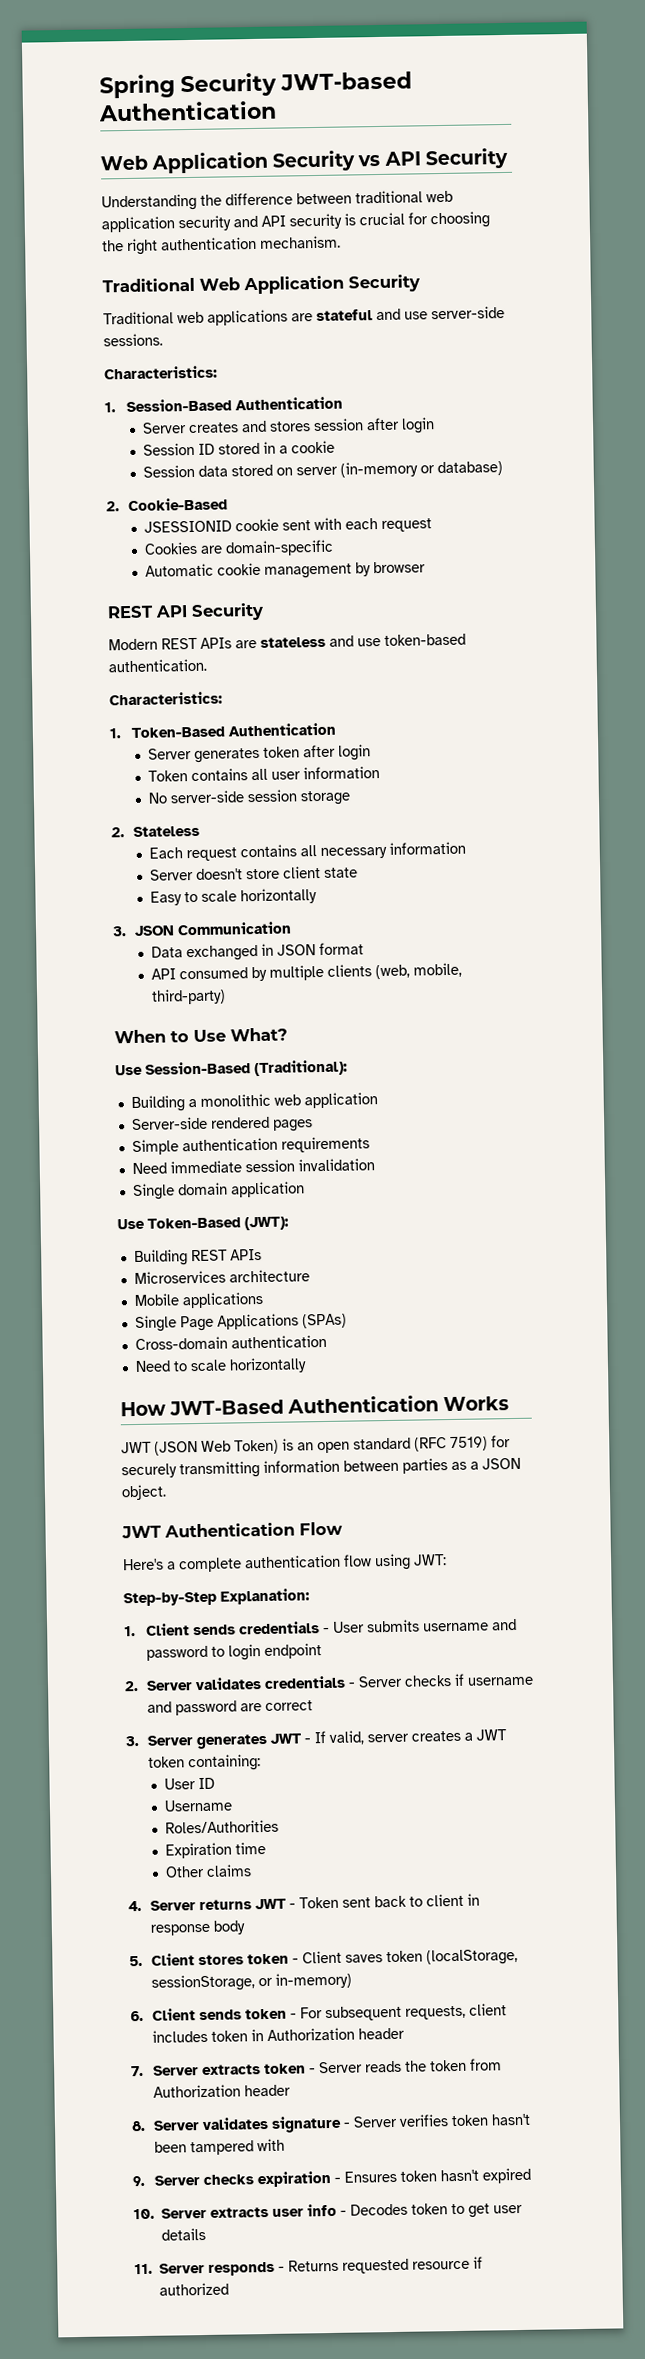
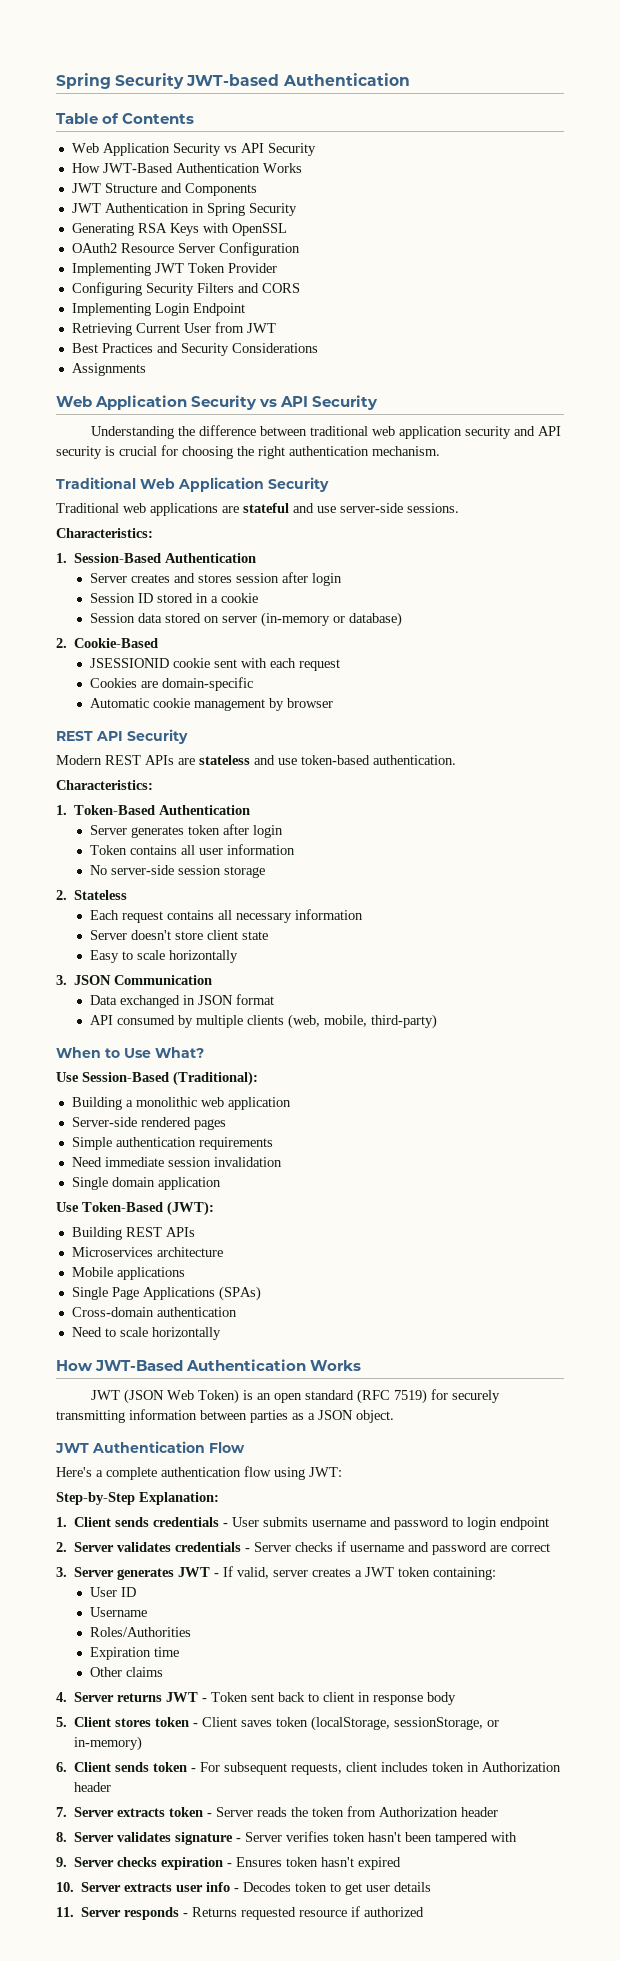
(277, 111) none -> [56,113,195,124] [71,143,316,156] [71,163,302,173] [71,183,257,196] [71,203,297,216] [71,223,287,236] [71,242,300,256] [71,263,277,276] [71,282,300,296] [71,303,245,316] [71,322,276,336] [71,343,318,356] [71,363,146,376] // Table of Contents // Web Application Security vs API Security // How JWT-Based Authentication Works // JWT Structure and Components // JWT Authentication in Spring Security // Generating RSA Keys with OpenSSL // OAuth2 Resource Server Configuration // Implementing JWT Token Provider // Configuring Security Filters and CORS // Implementing Login Endpoint // Retrieving Current User from JWT // Best Practices and Security Considerations // Assignments

